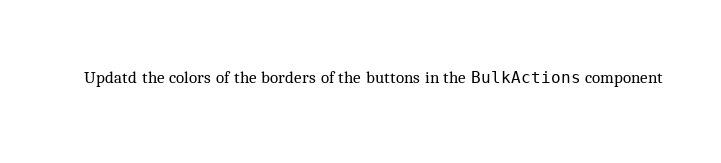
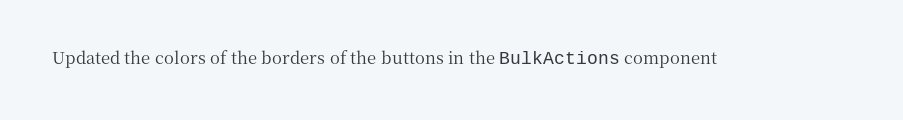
[84,71,138,87] Updatd -> [52,50,120,68] Updated

